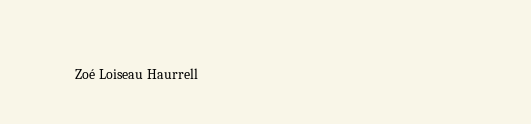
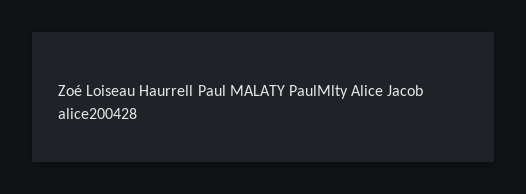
(198, 73) none -> [197,85,424,99] [58,108,137,119] Paul MALATY PaulMlty Alice Jacob alice200428

